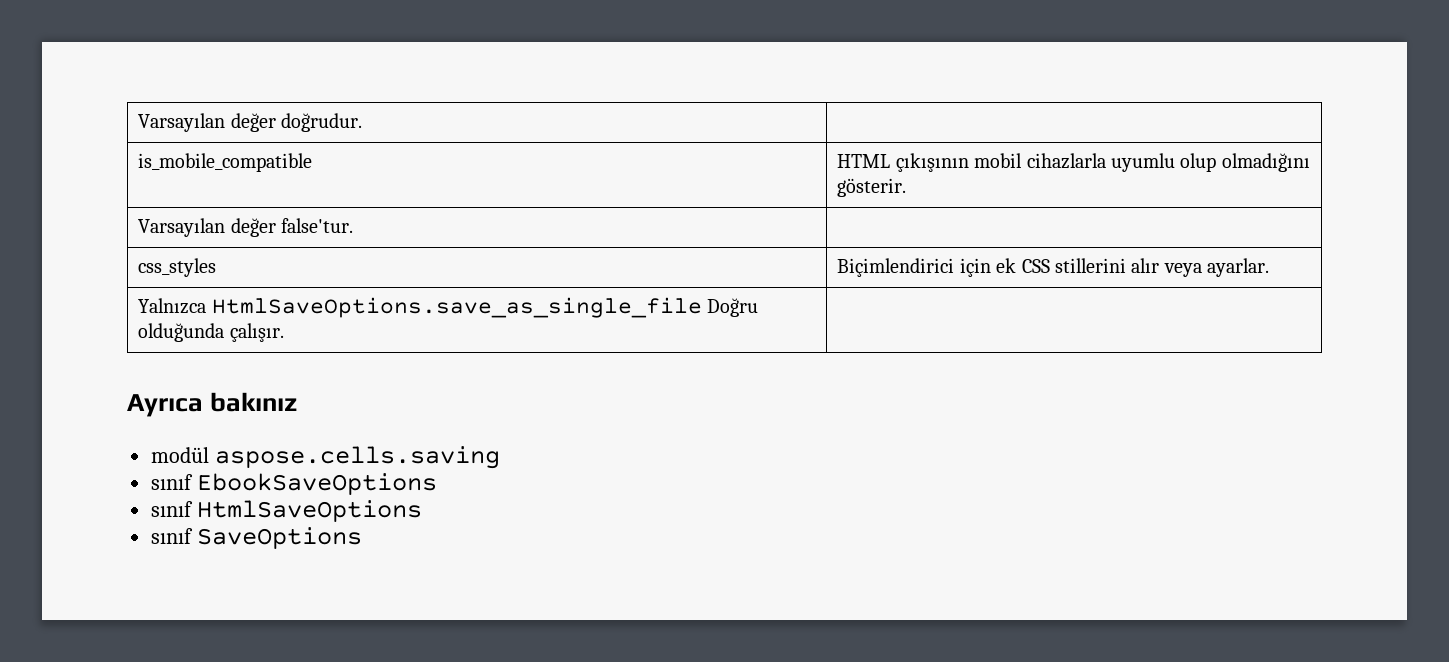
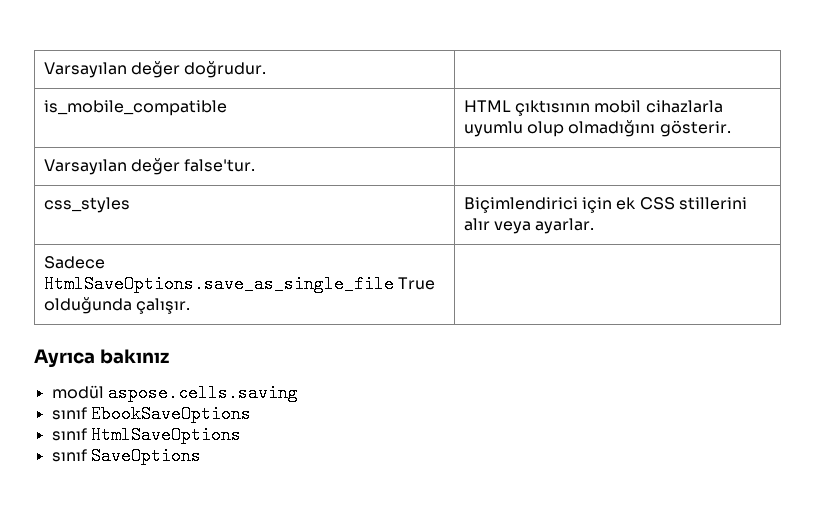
[895,153,969,172] çıkışının -> [514,100,590,116] çıktısının
[138,297,759,318] Yalnızca HtmlSaveOptions.save_as_single_file Doğru -> [43,256,105,269] [43,275,435,293] Sadece HtmlSaveOptions.save_as_single_file True

